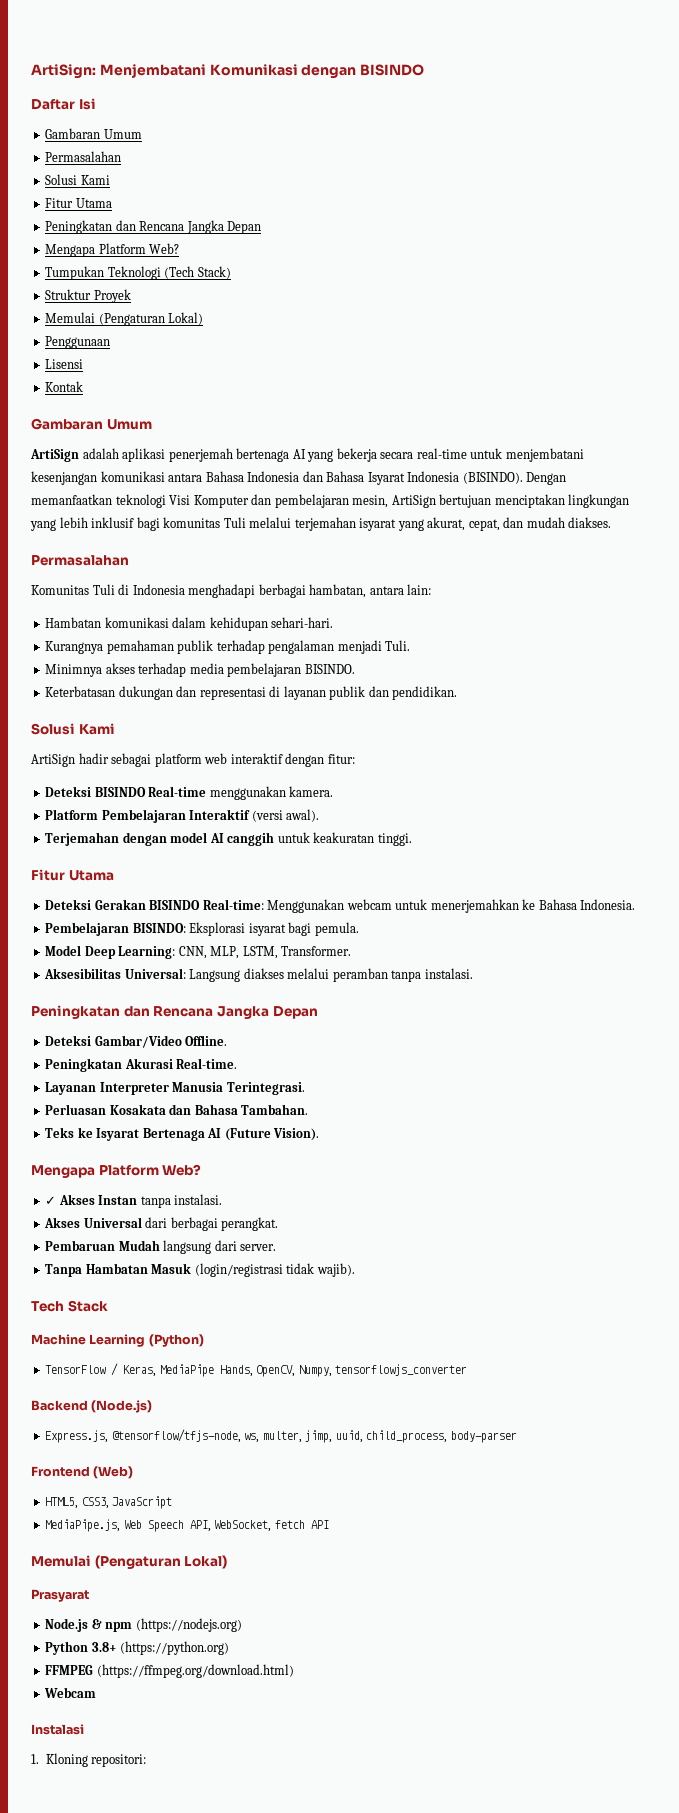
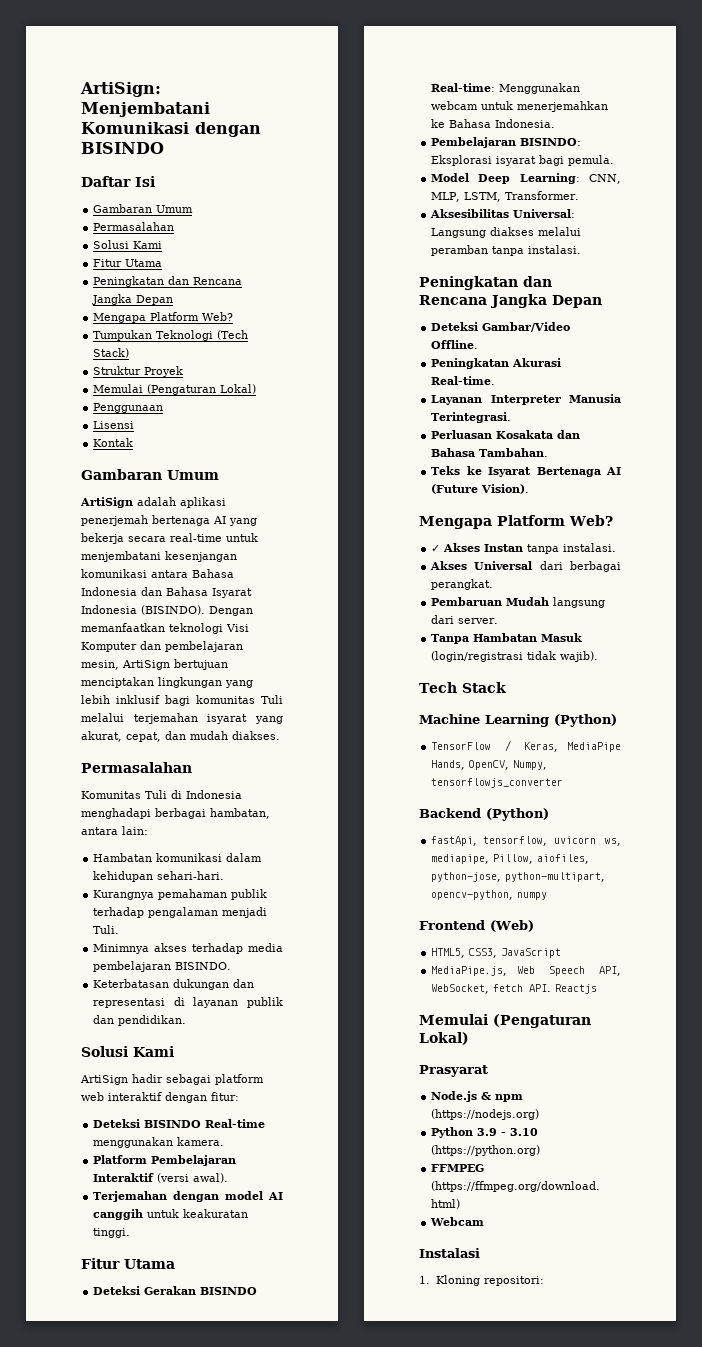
[91,1400,153,1413] [45,1429,517,1443] (Node.js) // Express.js, @tensorflow/tfjs-node, ws, multer, jimp, uuid, child_process, body-parser -> [486,808,549,821] [431,836,621,846] [431,854,590,864] [431,872,606,882] [431,890,548,900] (Python) // fastApi, tensorflow, uvicorn ws, mediapipe, Pillow, aiofiles, python-jose, python-multipart, opencv-python, numpy
[310,1520,329,1529] API -> [529,984,598,994] API. Reactjs
[91,1642,117,1652] 3.8+ -> [477,1128,539,1136] 3.9 - 3.10

